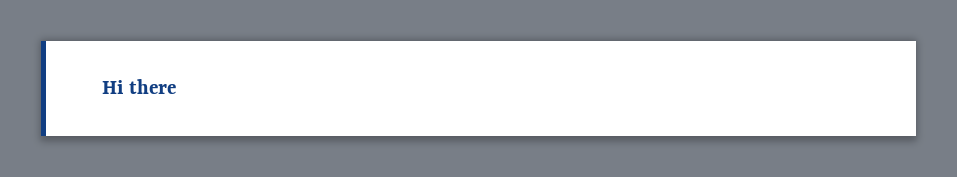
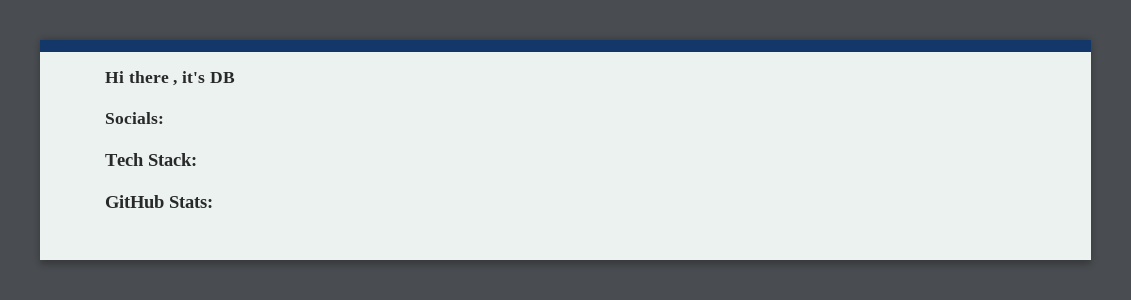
(176, 86) none -> [173,71,235,86] [105,112,164,124] [105,153,197,166] [105,195,213,208] , it's DB // Socials: // Tech Stack: // GitHub Stats:

